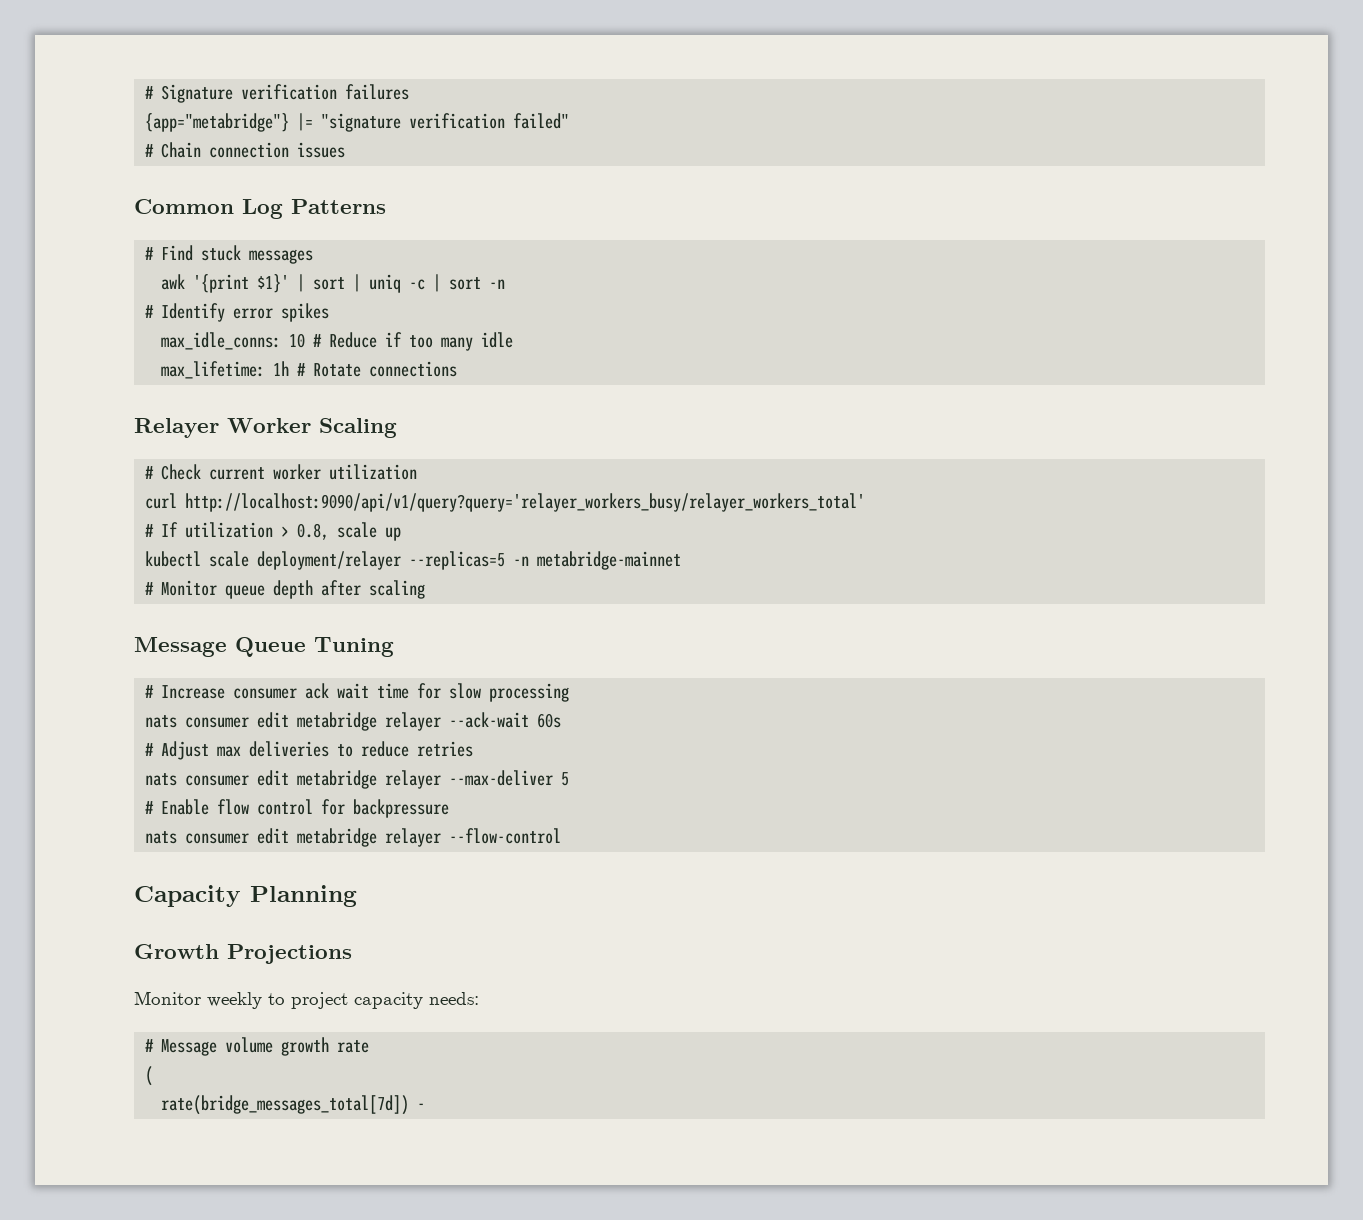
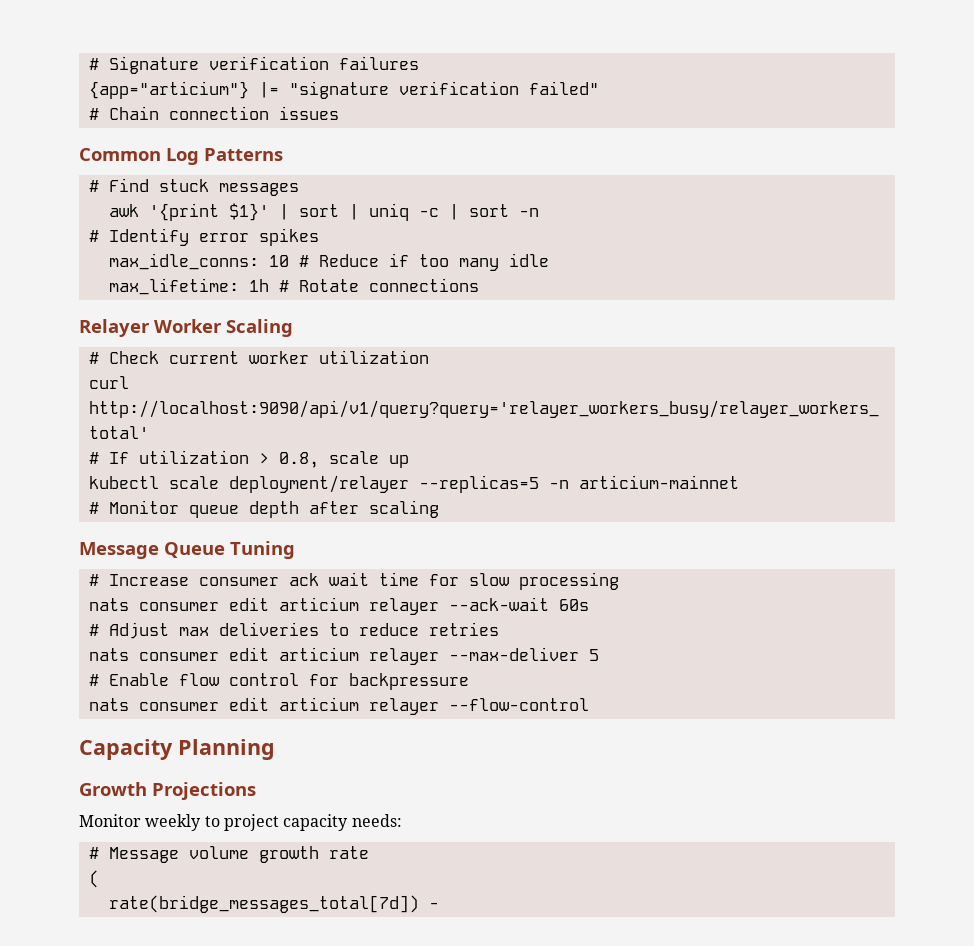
[145,113,290,132] {app="metabridge"} -> [88,81,249,99] {app="articium"}
[537,551,682,570] metabridge-mainnet -> [578,475,739,489] articium-mainnet
[297,712,378,731] metabridge -> [278,597,359,611] articium
[297,770,378,789] metabridge -> [278,647,359,661] articium
[297,828,378,847] metabridge -> [278,697,359,711] articium

